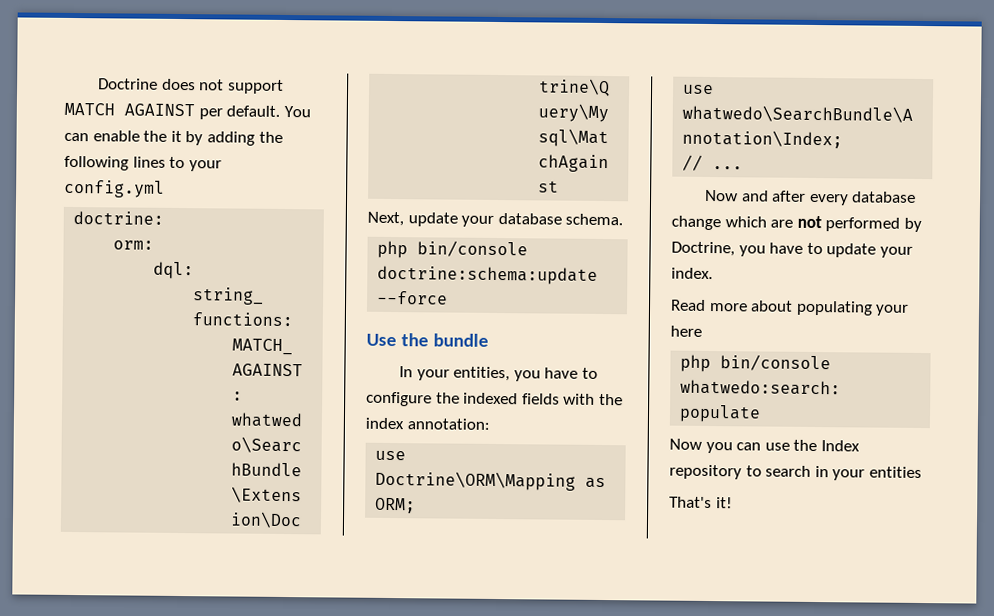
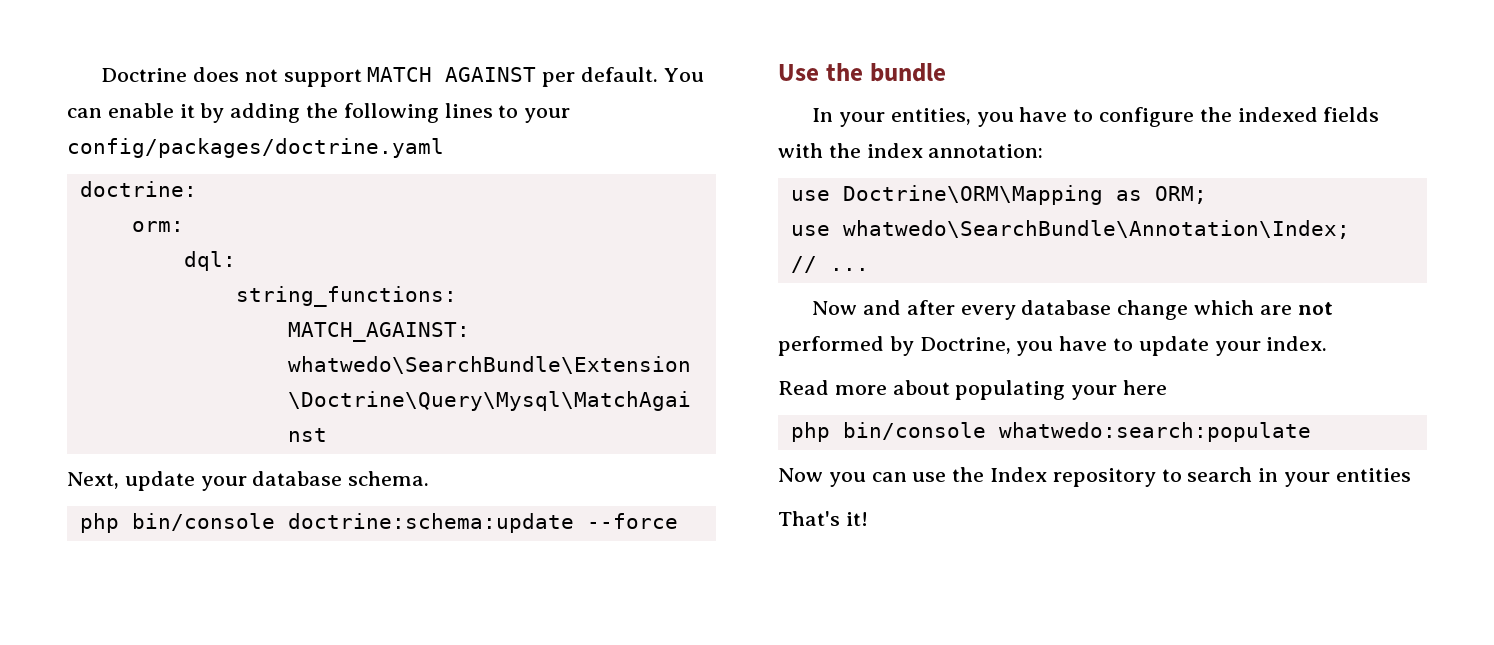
[143,130,168,142] the -> (174, 110) none
[64,179,165,198] config.yml -> [67,138,444,158] config/packages/doctrine.yaml

